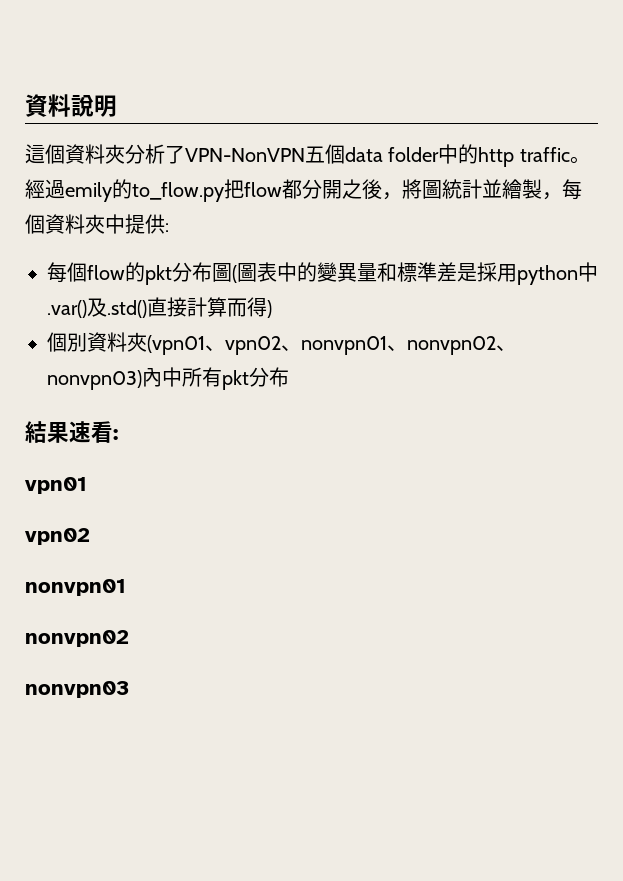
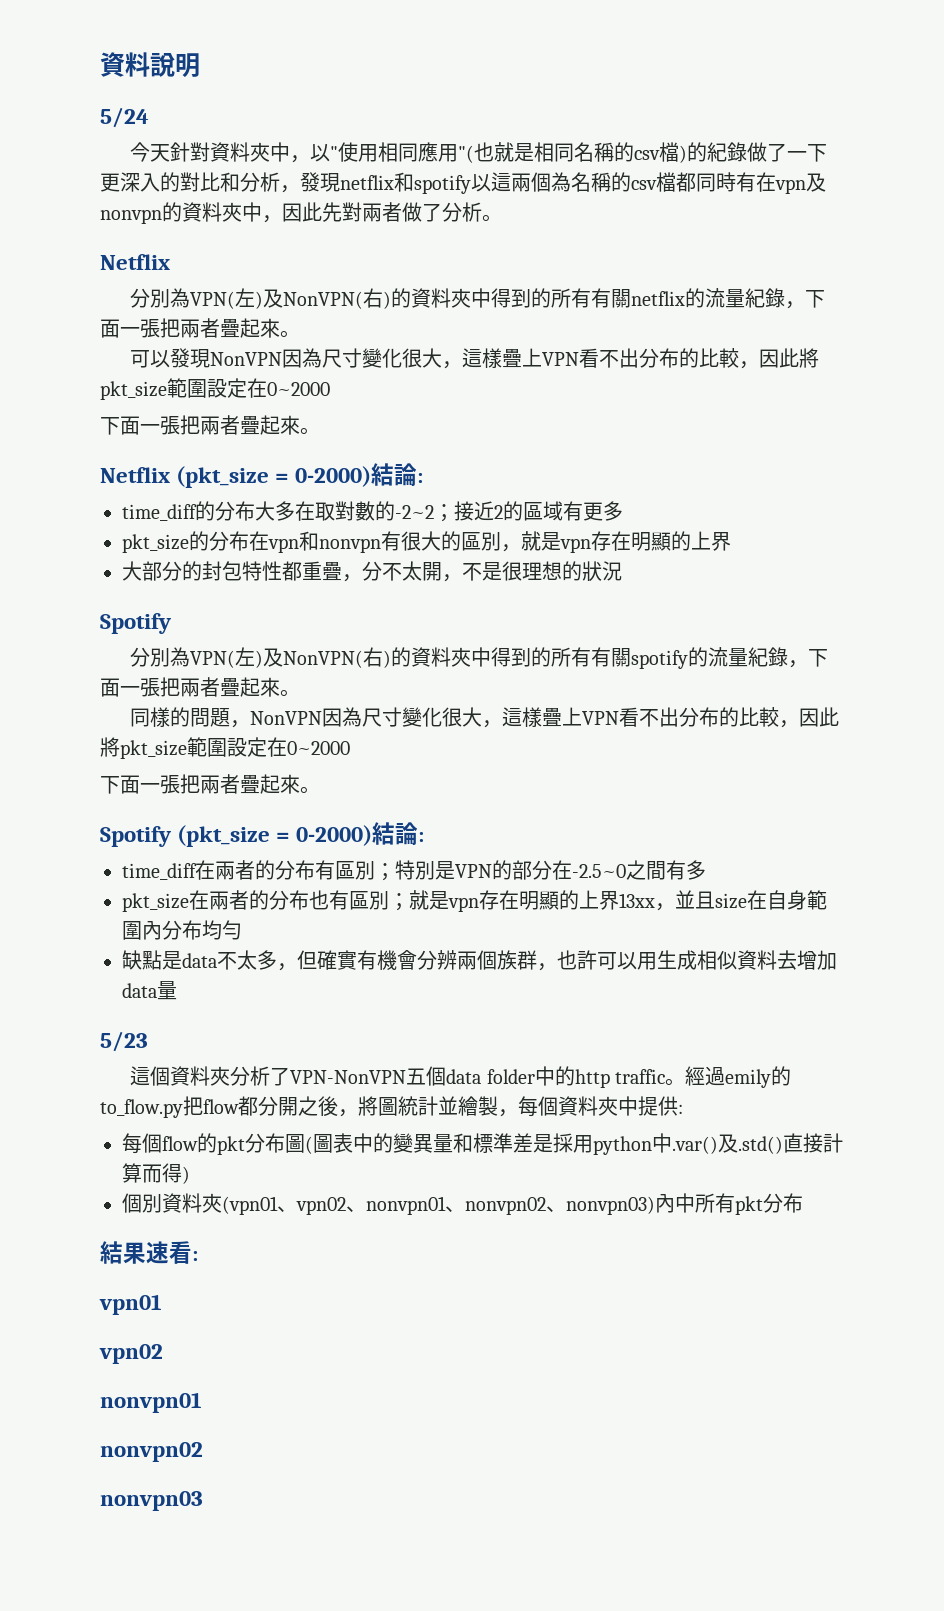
(117, 106) none -> [100,107,149,128] [130,142,828,163] [100,172,826,194] [100,202,502,224] [100,254,170,270] [130,288,826,309] [100,318,300,338] [130,348,820,369] [100,378,330,400] [100,415,320,435] [100,463,424,488] [122,501,623,522] [122,531,731,553] [122,561,622,582] [100,613,171,634] [130,647,829,669] [100,677,300,697] [130,707,840,728] [100,737,350,759] [100,774,320,794] [100,822,425,847] [122,860,706,881] [122,890,827,912] [122,920,242,940] [122,950,837,971] [122,981,177,1000] [100,1031,148,1052] // 5/24 // 今天針對資料夾中，以"使用相同應用"(也就是相同名稱的csv檔)的紀錄做了一下更深入的對比和分析，發現netflix和spotify以這兩個為名稱的csv檔都同時有在vpn及nonvpn的資料夾中，因此先對兩者做了分析。 // Netflix // 分別為VPN(左)及NonVPN(右)的資料夾中得到的所有有關netflix的流量紀錄，下面一張把兩者疊起來。 // 可以發現NonVPN因為尺寸變化很大，這樣疊上VPN看不出分布的比較，因此將pkt_size範圍設定在0~2000 // 下面一張把兩者疊起來。 // Netflix (pkt_size = 0-2000)結論: // time_diff的分布大多在取對數的-2~2；接近2的區域有更多 // pkt_size的分布在vpn和nonvpn有很大的區別，就是vpn存在明顯的上界 // 大部分的封包特性都重疊，分不太開，不是很理想的狀況 // Spotify // 分別為VPN(左)及NonVPN(右)的資料夾中得到的所有有關spotify的流量紀錄，下面一張把兩者疊起來。 // 同樣的問題，NonVPN因為尺寸變化很大，這樣疊上VPN看不出分布的比較，因此將pkt_size範圍設定在0~2000 // 下面一張把兩者疊起來。 // Spotify (pkt_size = 0-2000)結論: // time_diff在兩者的分布有區別；特別是VPN的部分在-2.5~0之間有多 // pkt_size在兩者的分布也有區別；就是vpn存在明顯的上界13xx，並且size在自身範圍內分布均勻 // 缺點是data不太多，但確實有機會分辨兩個族群，也許可以用生成相似資料去增加data量 // 5/23

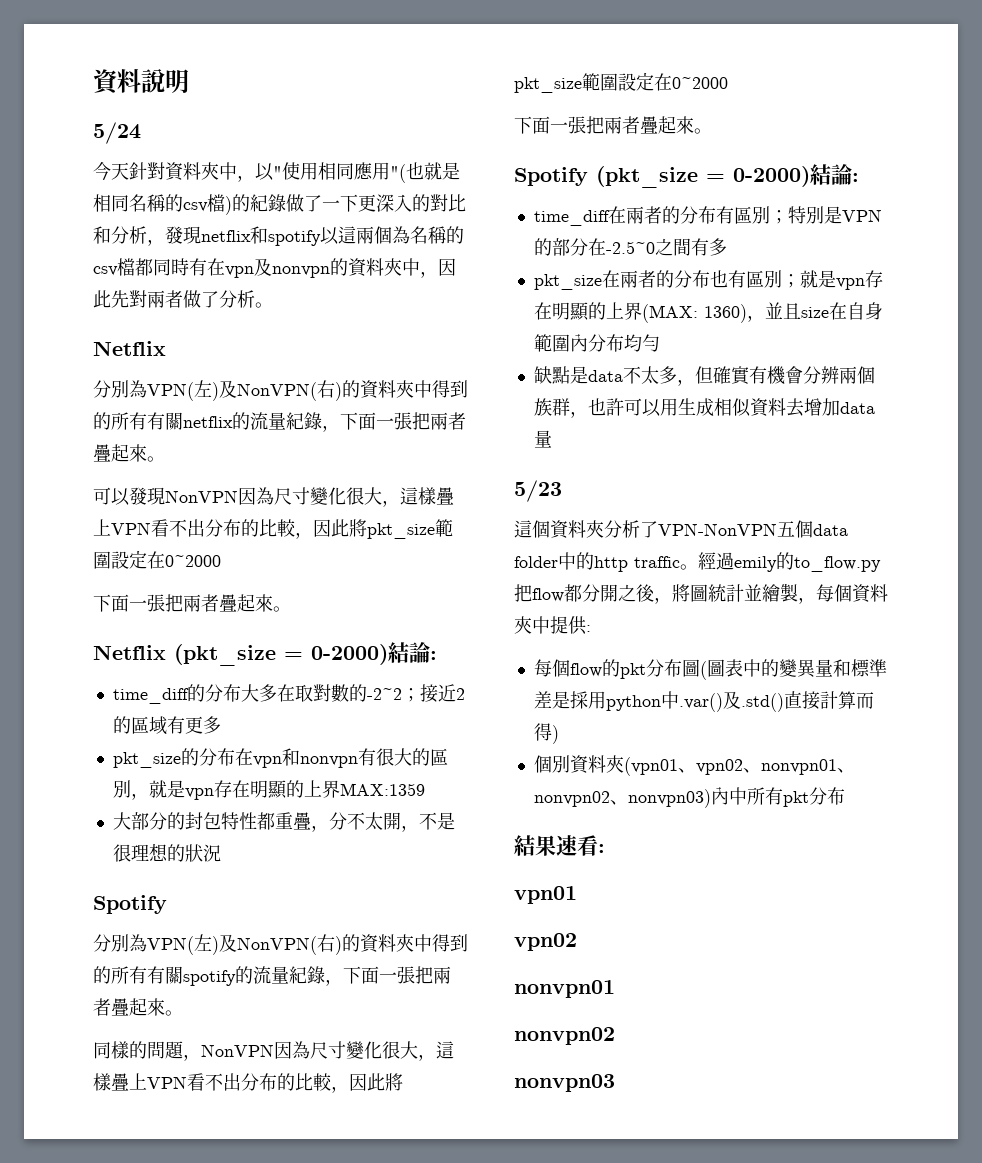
(731, 541) none -> [339,783,425,796] MAX:1359
[619,893,655,908] 13xx -> [641,304,747,323] (MAX: 1360)

